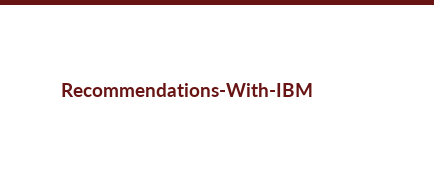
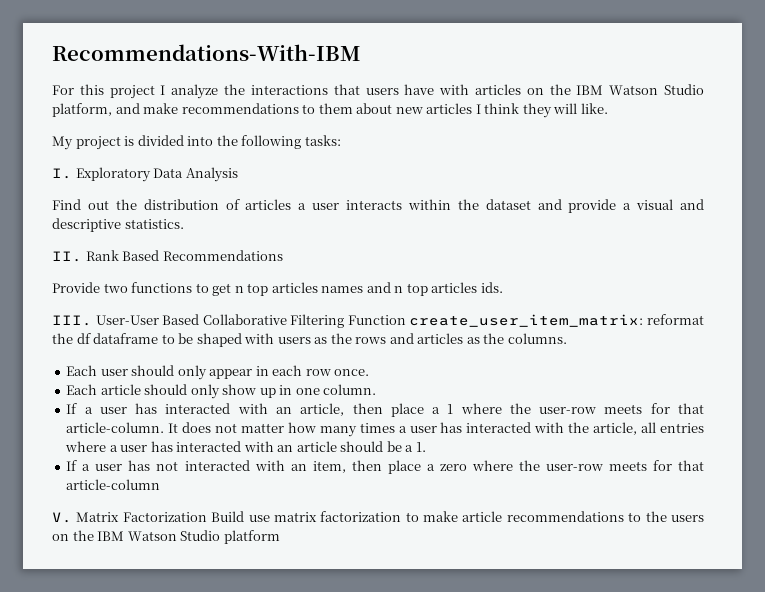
(313, 90) none -> [52,84,704,99] [52,103,608,118] [52,135,341,150] [52,167,238,182] [52,199,704,213] [52,218,184,232] [52,250,283,262] [52,282,503,296] [52,314,704,328] [52,333,567,347] [66,365,370,380] [66,384,377,399] [66,403,705,417] [66,422,705,437] [65,441,426,452] [66,460,705,474] [66,479,161,490] [52,511,704,523] [52,530,280,544] // For this project I analyze the interactions that users have with articles on the IBM Watson Studio platform, and make recommendations to them about new articles I think they will like. // My project is divided into the following tasks: // I. Exploratory Data Analysis // Find out the distribution of articles a user interacts within the dataset and provide a visual and descriptive statistics. // II. Rank Based Recommendations // Provide two functions to get n top articles names and n top articles ids. // III. User-User Based Collaborative Filtering Function create_user_item_matrix: reformat the df dataframe to be shaped with users as the rows and articles as the columns. // Each user should only appear in each row once. // Each article should only show up in one column. // If a user has interacted with an article, then place a 1 where the user-row meets for that article-column. It does not matter how many times a user has interacted with the article, all entries where a user has interacted with an article should be a 1. // If a user has not interacted with an item, then place a zero where the user-row meets for that article-column // V. Matrix Factorization Build use matrix factorization to make article recommendations to the users on the IBM Watson Studio platform

